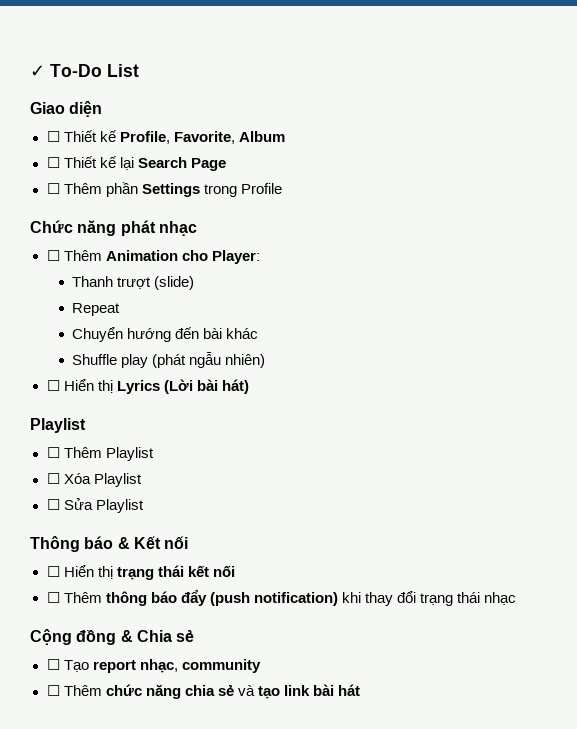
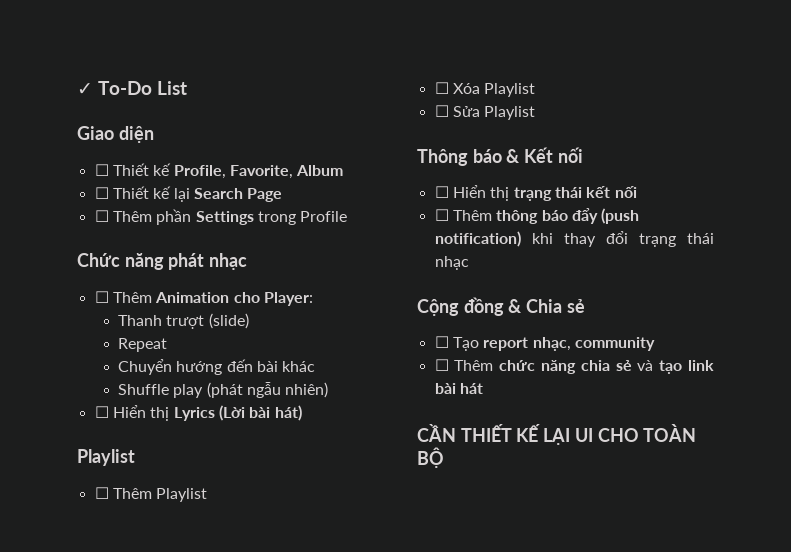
(361, 690) none -> [417,424,697,445] [417,447,444,468] // CẦN THIẾT KẾ LẠI UI CHO TOÀN BỘ

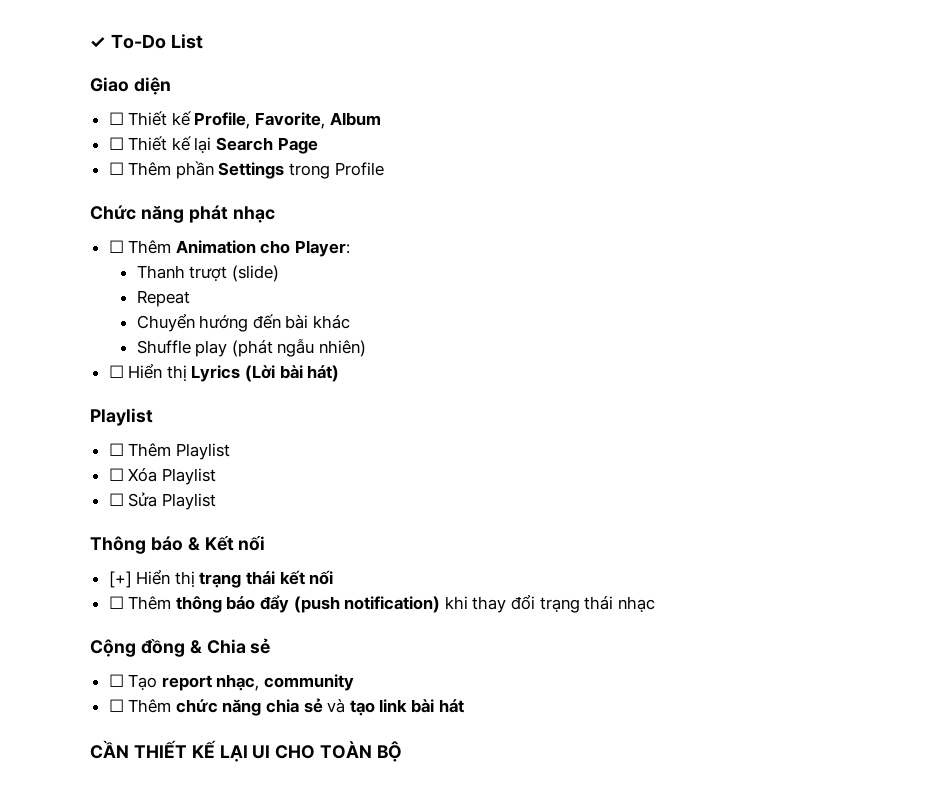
[434,186,449,198] ☐ -> [108,571,132,588] [+]

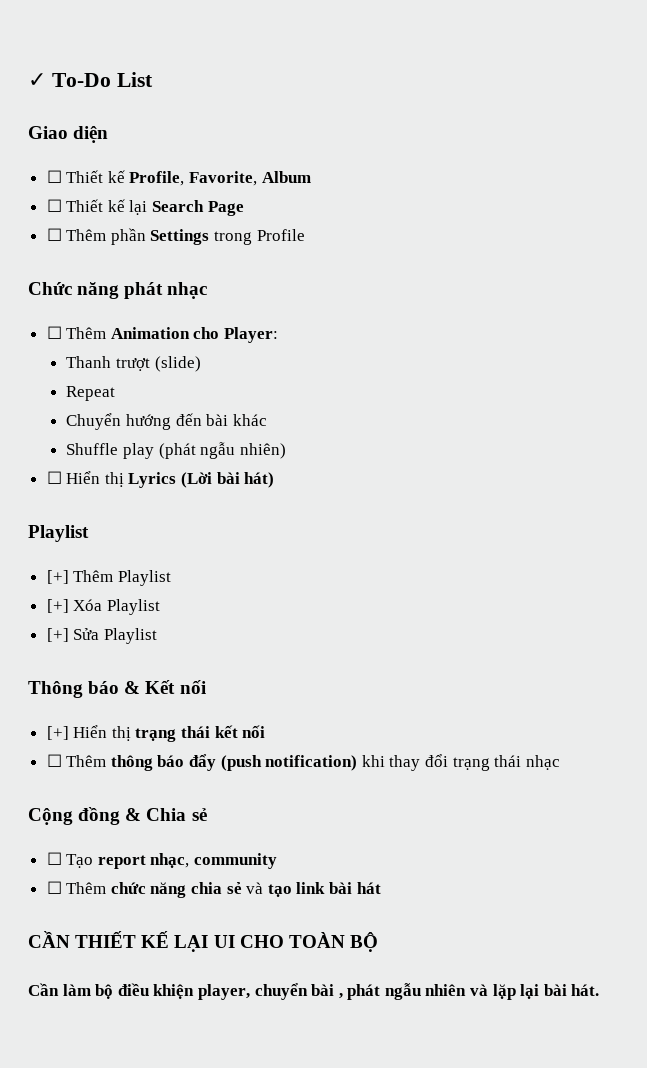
[108,443,124,456] ☐ -> [46,570,69,584] [+]
[108,468,124,481] ☐ -> [46,599,69,613] [+]
[108,493,124,506] ☐ -> [46,628,69,642] [+]
(403, 751) none -> [28,983,600,1000] // Cần làm bộ điều khiện player, chuyển bài , phát ngẫu nhiên và lặp lại bài hát.

